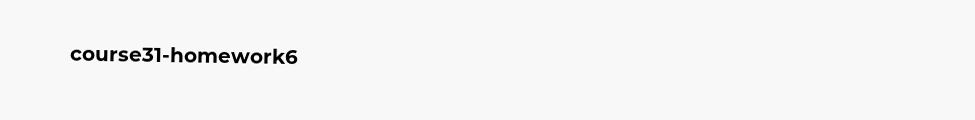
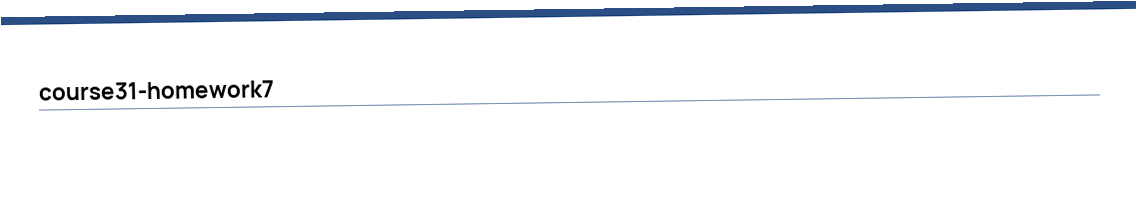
[69,45,299,65] course31-homework6 -> [38,80,274,101] course31-homework7

